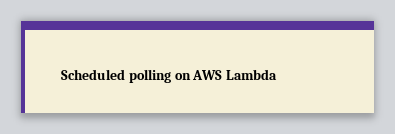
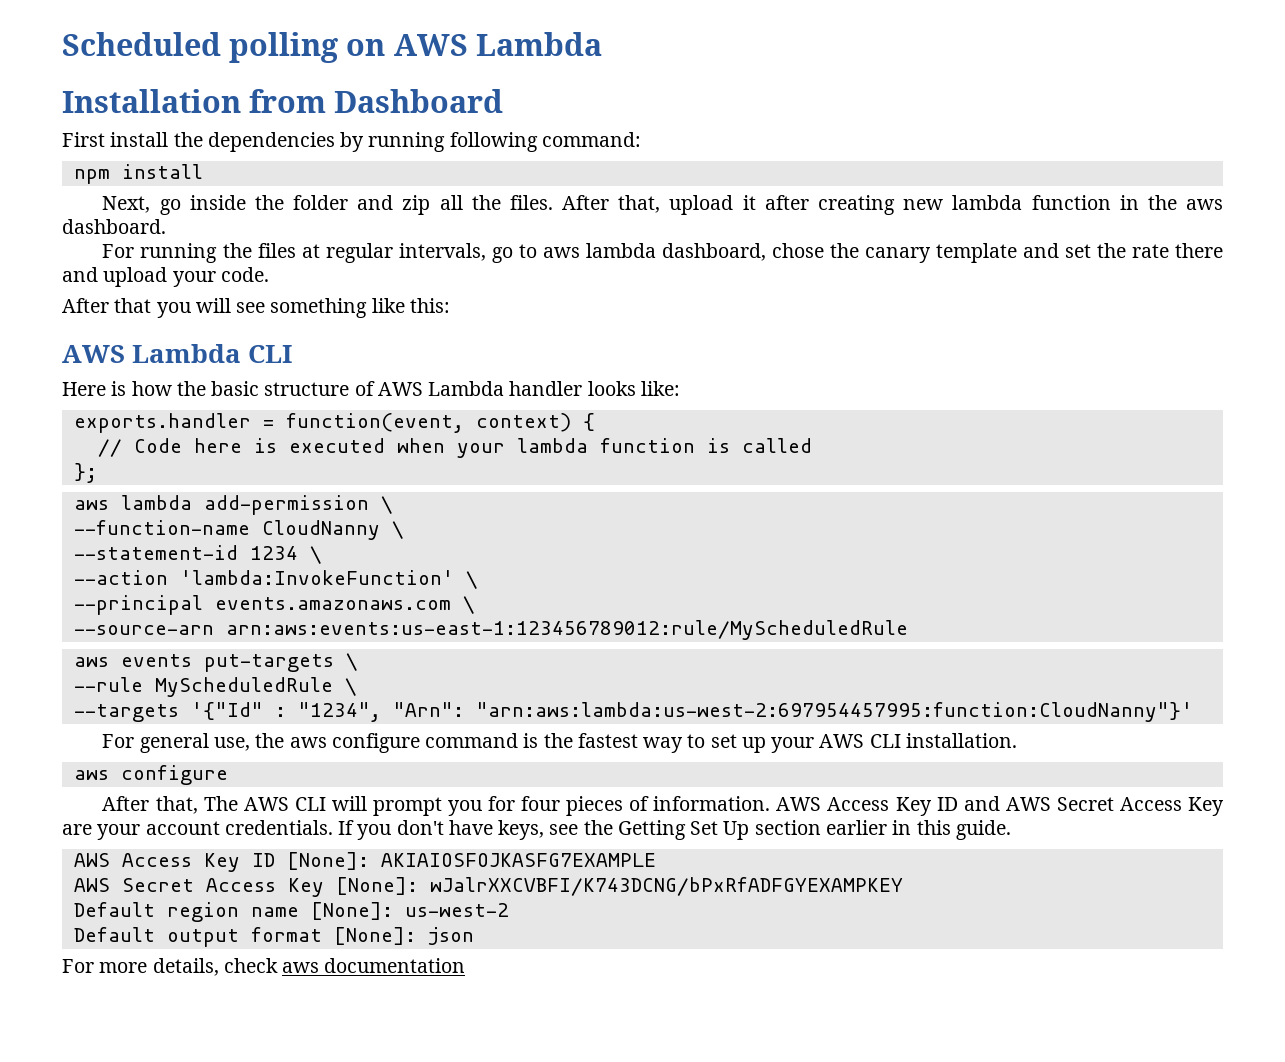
(278, 74) none -> [62,89,504,113] [62,132,641,152] [73,164,203,184] [102,195,1223,215] [62,219,166,234] [102,243,1223,263] [62,267,269,287] [62,298,450,318] [62,344,293,363] [62,381,680,396] [73,413,595,433] [97,438,812,458] [73,463,97,483] [73,495,393,515] [73,520,404,540] [73,545,322,564] [73,570,478,589] [73,595,475,615] [73,620,908,640] [73,653,358,672] [73,677,357,697] [73,702,1193,722] [102,733,1017,753] [73,765,228,785] [102,796,1224,816] [62,820,1011,840] [73,852,656,872] [73,877,903,897] [73,902,509,922] [73,927,474,947] [62,958,466,976] // Installation from Dashboard // First install the dependencies by running following command: // npm install // Next, go inside the folder and zip all the files. After that, upload it after creating new lambda function in the aws dashboard. // For running the files at regular intervals, go to aws lambda dashboard, chose the canary template and set the rate there and upload your code. // After that you will see something like this: // AWS Lambda CLI // Here is how the basic structure of AWS Lambda handler looks like: // exports.handler = function(event, context) { // // Code here is executed when your lambda function is called // }; // aws lambda add-permission \ // --function-name CloudNanny \ // --statement-id 1234 \ // --action 'lambda:InvokeFunction' \ // --principal events.amazonaws.com \ // --source-arn arn:aws:events:us-east-1:123456789012:rule/MyScheduledRule // aws events put-targets \ // --rule MyScheduledRule \ // --targets '{"Id" : "1234", "Arn": "arn:aws:lambda:us-west-2:697954457995:function:CloudNanny"}' // For general use, the aws configure command is the fastest way to set up your AWS CLI installation. // aws configure // After that, The AWS CLI will prompt you for four pieces of information. AWS Access Key ID and AWS Secret Access Key are your account credentials. If you don't have keys, see the Getting Set Up section earlier in this guide. // AWS Access Key ID [None]: AKIAIOSFOJKASFG7EXAMPLE // AWS Secret Access Key [None]: wJalrXXCVBFI/K743DCNG/bPxRfADFGYEXAMPKEY // Default region name [None]: us-west-2 // Default output format [None]: json // For more details, check aws documentation

